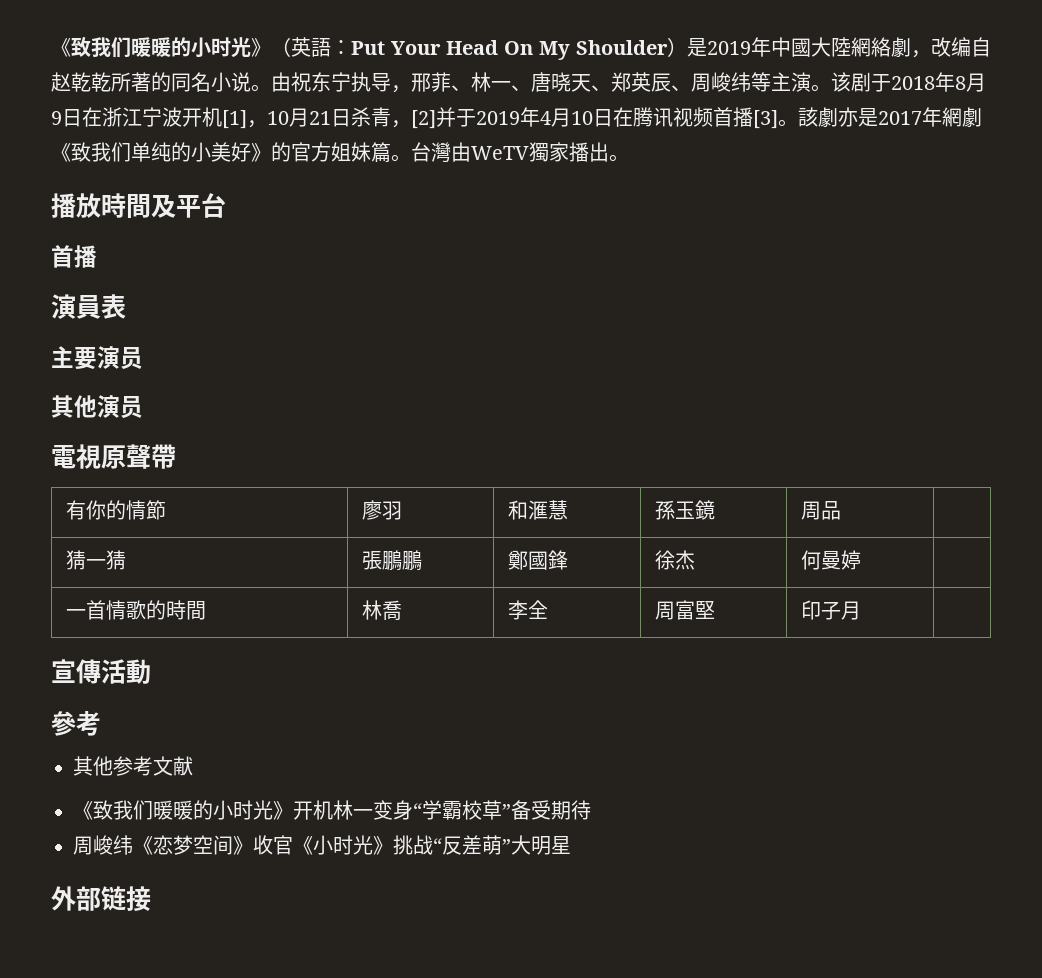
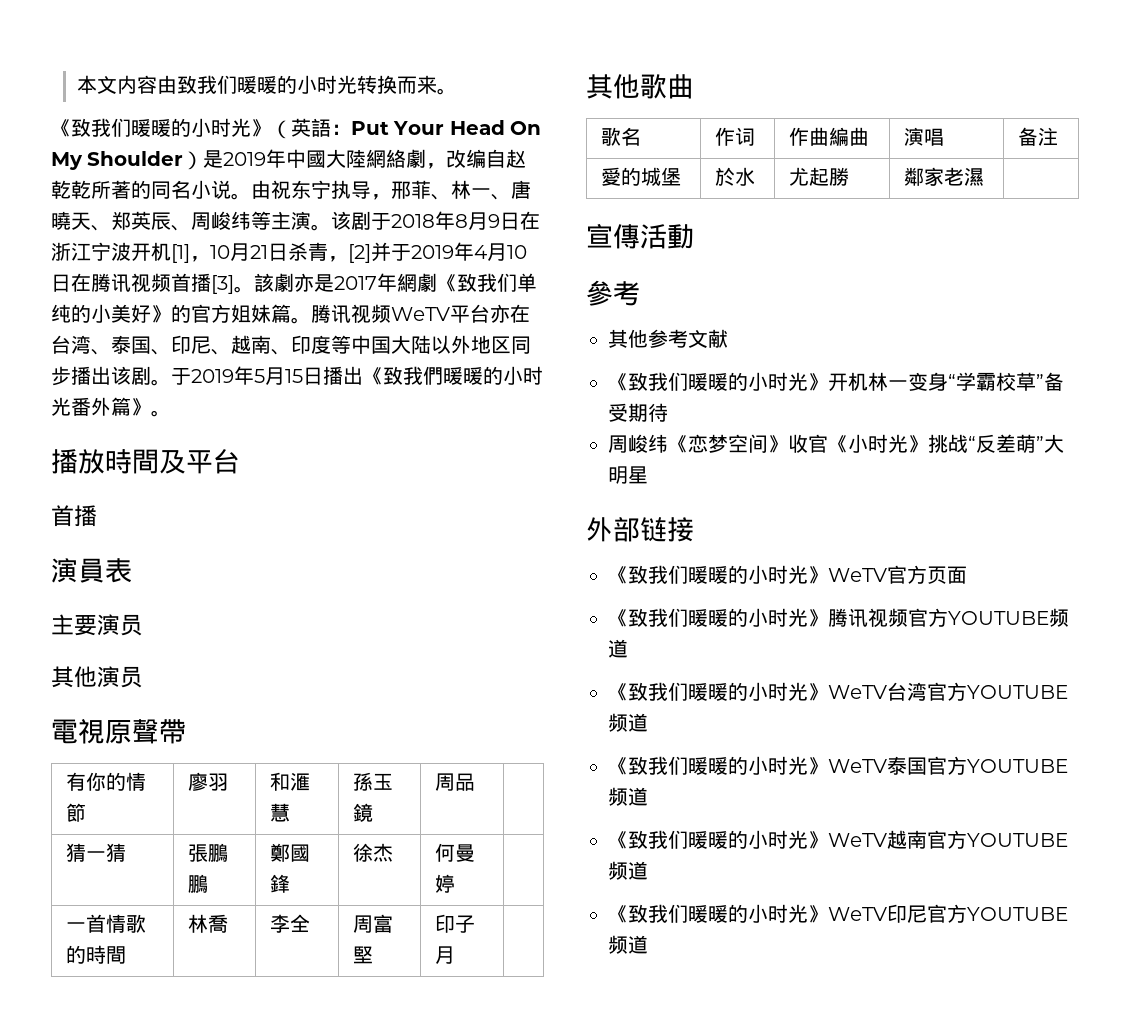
(51, 47) none -> [76,75,457,95] 本文内容由致我们暖暖的小时光转换而来。 //
[551,72,571,92] 晓 -> [51,211,71,230] 曉
[411,142,609,163] 台灣由WeTV獨家播出 -> [311,304,530,324] [51,335,531,355] [51,366,543,386] [51,397,151,416] 腾讯视频WeTV平台亦在台湾、泰国、印尼、越南、印度等中国大陆以外地区同步播出该剧。于2019年5月15日播出《致我們暖暖的小时光番外篇》
(862, 610) none -> [586,74,694,99] [600,127,641,146] [714,127,755,146] [788,127,869,146] [903,127,944,146] [1017,127,1058,146] [600,167,681,186] [714,167,755,186] [788,167,849,186] [903,167,984,186] // 其他歌曲 // 歌名 | 作词 | 作曲編曲 | 演唱 | 备注 // 愛的城堡 | 於水 | 尤起勝 | 鄰家老濕 |
(151, 898) none -> [608,565,967,584] [608,608,1069,628] [608,639,628,658] [608,682,1068,701] [608,713,648,732] [608,756,1068,775] [608,787,648,806] [608,830,1068,849] [608,861,648,880] [608,904,1068,923] [608,935,648,954] // 《致我们暖暖的小时光》WeTV官方页面 // 《致我们暖暖的小时光》腾讯视频官方YOUTUBE频道 // 《致我们暖暖的小时光》WeTV台湾官方YOUTUBE频道 // 《致我们暖暖的小时光》WeTV泰国官方YOUTUBE频道 // 《致我们暖暖的小时光》WeTV越南官方YOUTUBE频道 // 《致我们暖暖的小时光》WeTV印尼官方YOUTUBE频道

